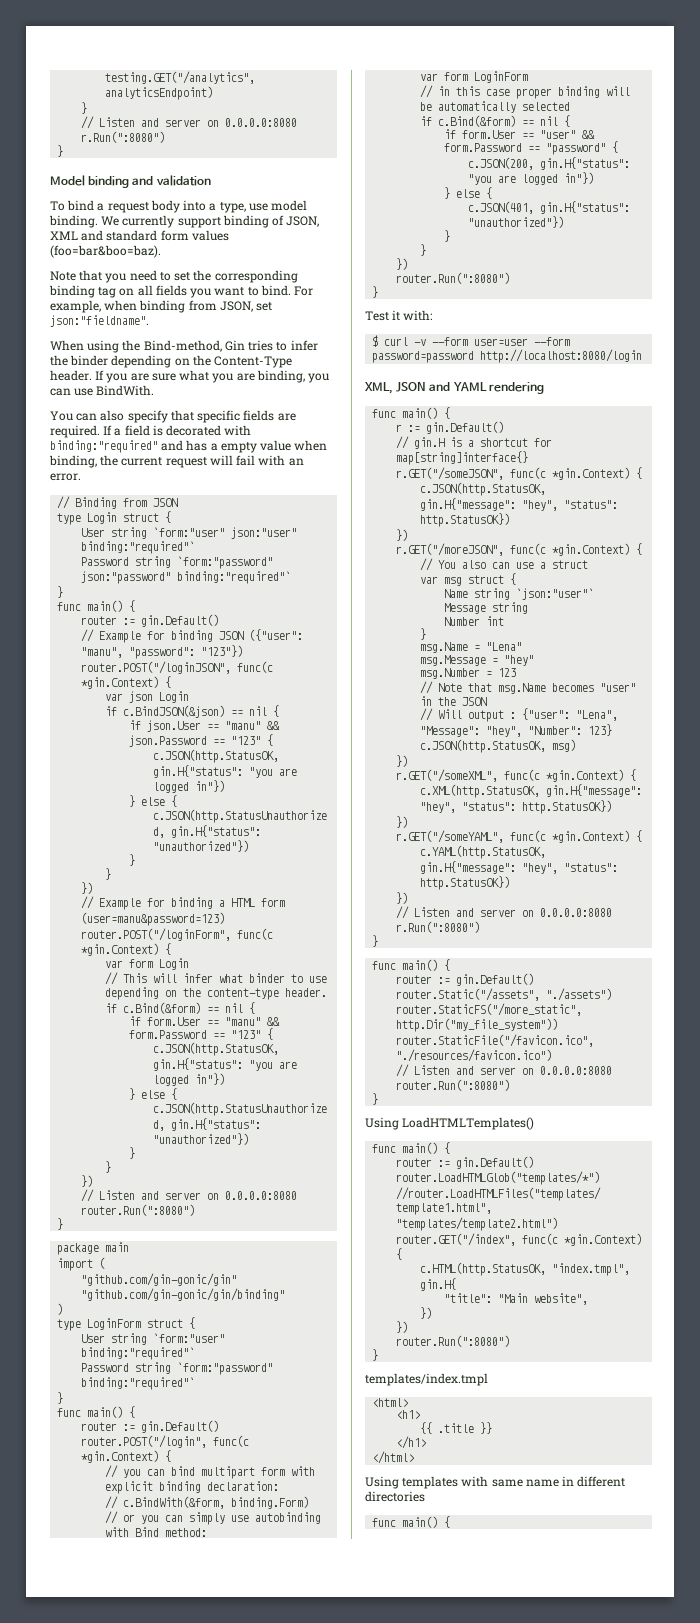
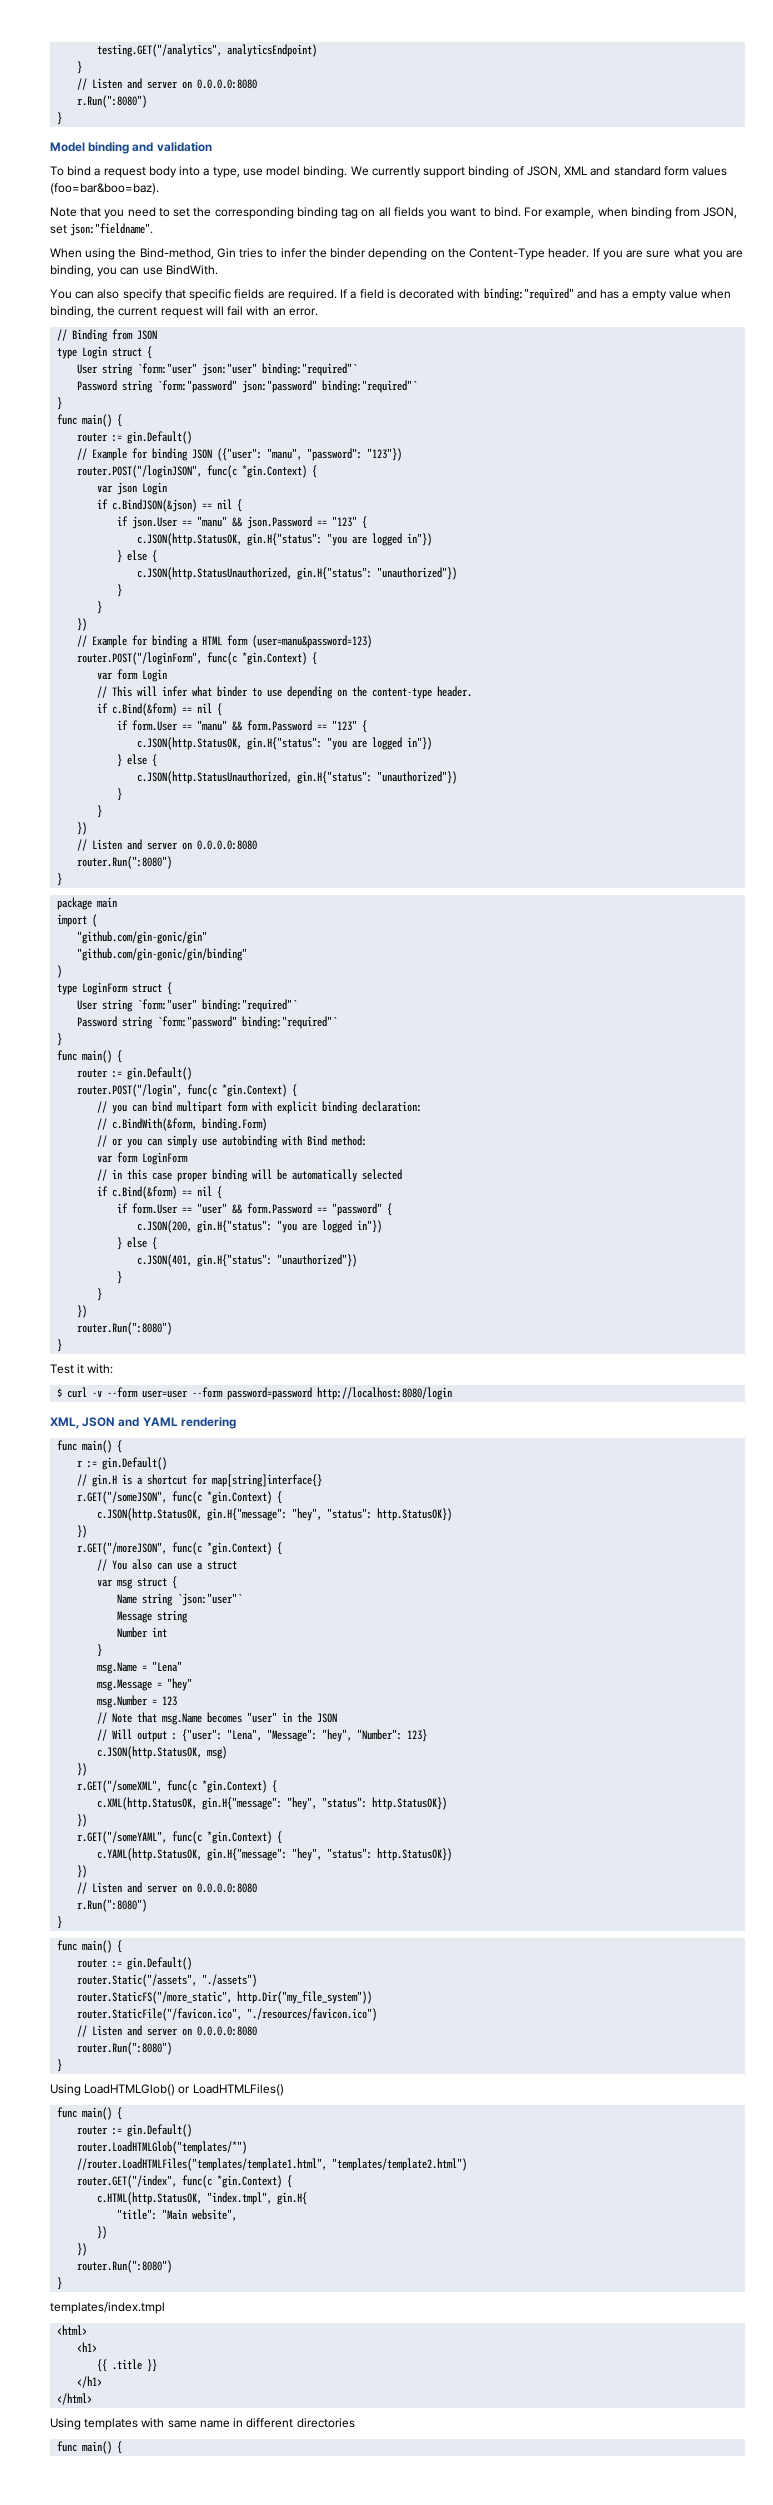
[402,1117,535,1130] LoadHTMLTemplates() -> [84,2084,284,2096] LoadHTMLGlob() or LoadHTMLFiles()

